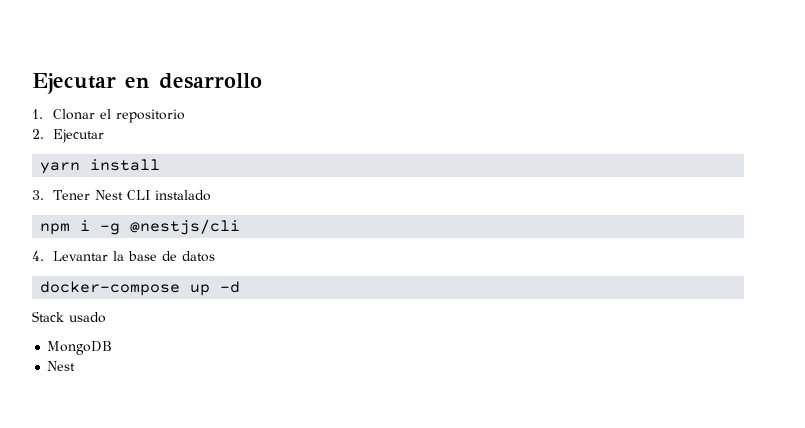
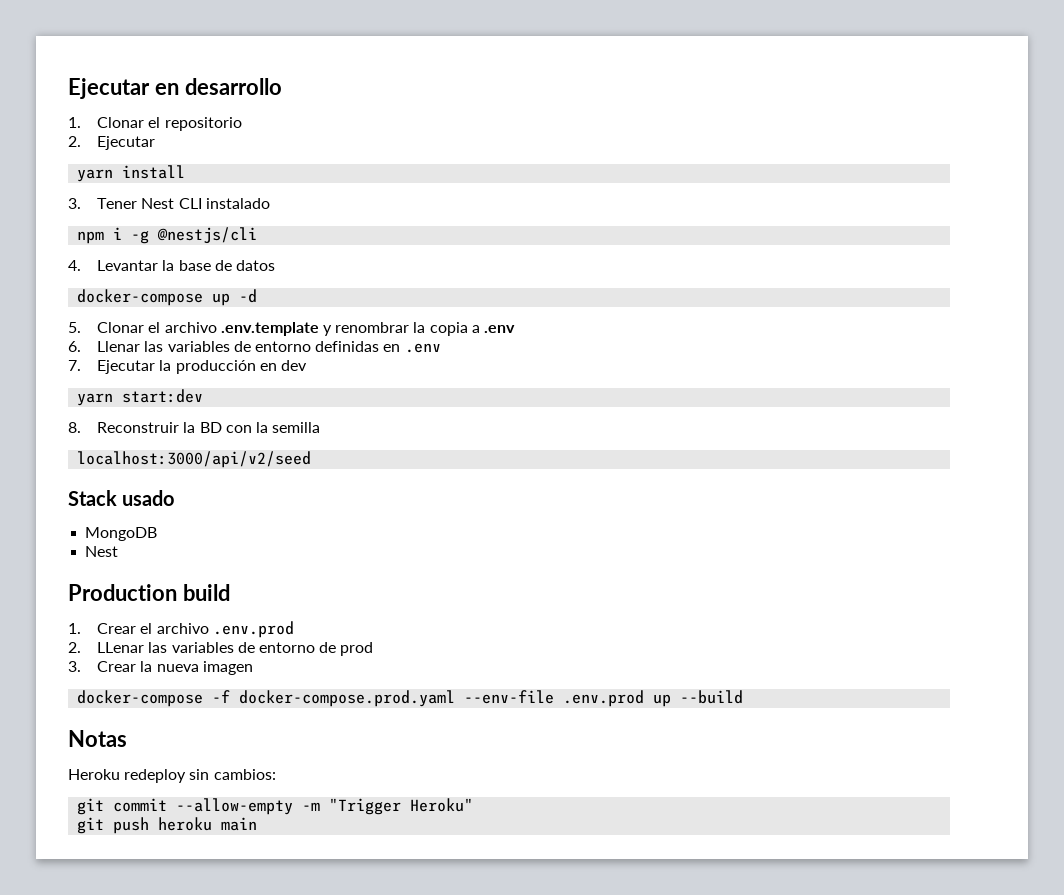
[32,311,106,323] [47,341,113,355] [47,361,76,371] Stack usado // MongoDB // Nest -> [68,322,515,336] [68,341,441,353] [68,360,308,374] [77,389,204,406] [68,422,321,433] [77,451,312,468] [68,490,175,506] [85,527,158,541] [85,546,119,557] [68,584,230,601] [68,621,294,638] [68,642,374,656] [68,661,253,675] [77,690,744,707] [68,730,127,747] [68,769,276,783] [77,798,474,815] [77,817,258,834] 5. Clonar el archivo .env.template y renombrar la copia a .env // 6. Llenar las variables de entorno definidas en .env // 7. Ejecutar la producción en dev // yarn start:dev // 8. Reconstruir la BD con la semilla // localhost:3000/api/v2/seed // Stack usado // MongoDB // Nest // Production build // 1. Crear el archivo .env.prod // 2. LLenar las variables de entorno de prod // 3. Crear la nueva imagen // docker-compose -f docker-compose.prod.yaml --env-file .env.prod up --build // Notas // Heroku redeploy sin cambios: // git commit --allow-empty -m "Trigger Heroku" // git push heroku main

